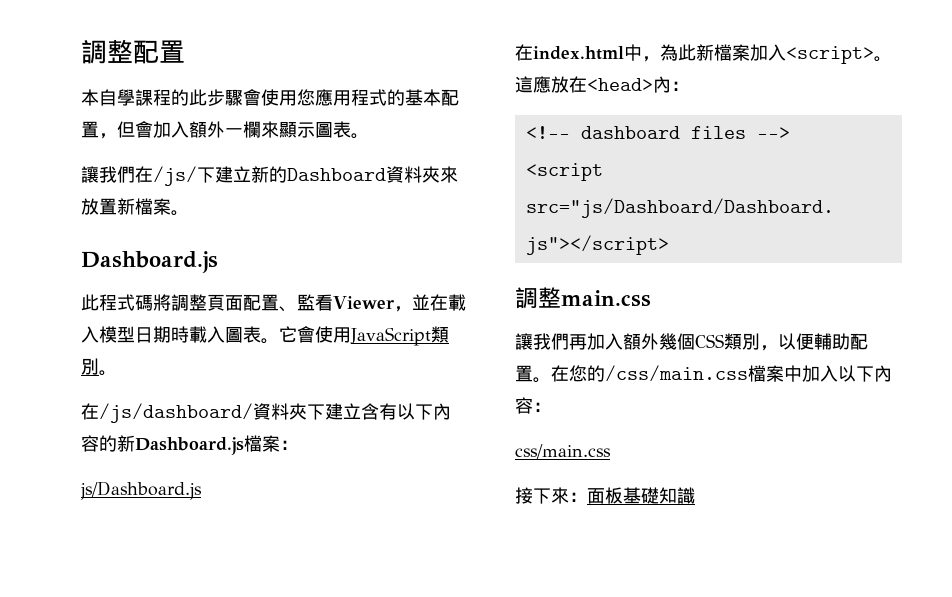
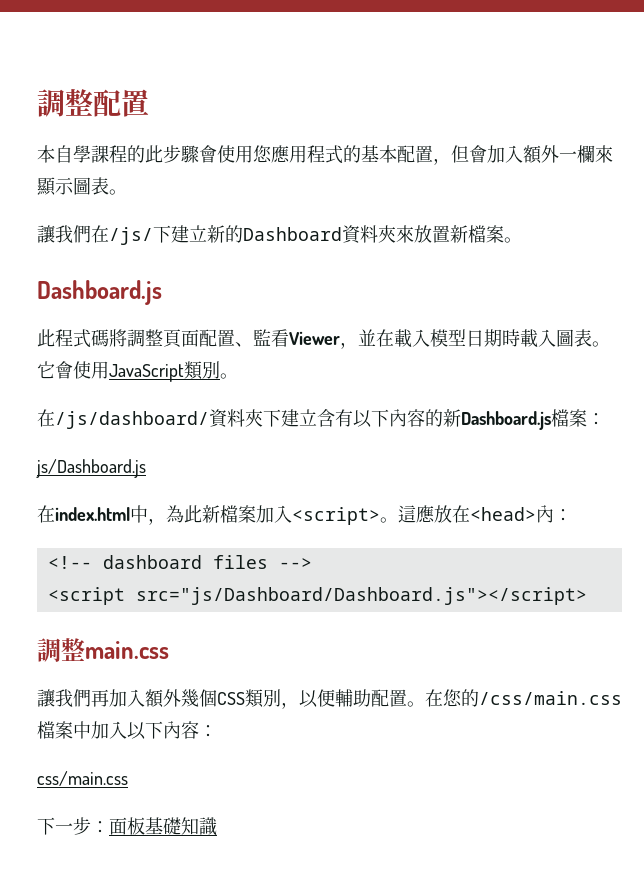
[515,487,569,504] 接下來 -> [37,817,91,835] 下一步

